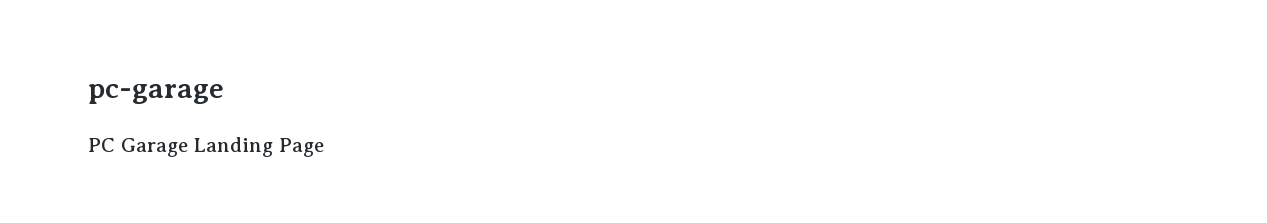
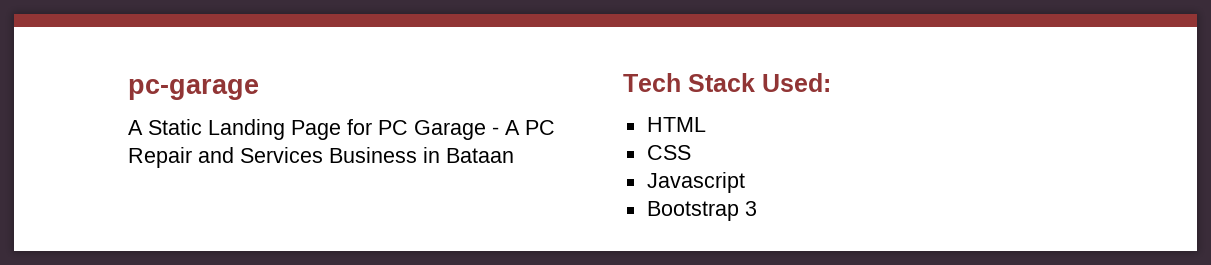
[88,137,325,157] PC Garage Landing Page -> [128,119,555,140] [128,147,514,168] [623,73,831,92] [646,117,706,132] [646,145,691,160] [646,172,745,193] [646,201,757,221] A Static Landing Page for PC Garage - A PC Repair and Services Business in Bataan // Tech Stack Used: // HTML // CSS // Javascript // Bootstrap 3

